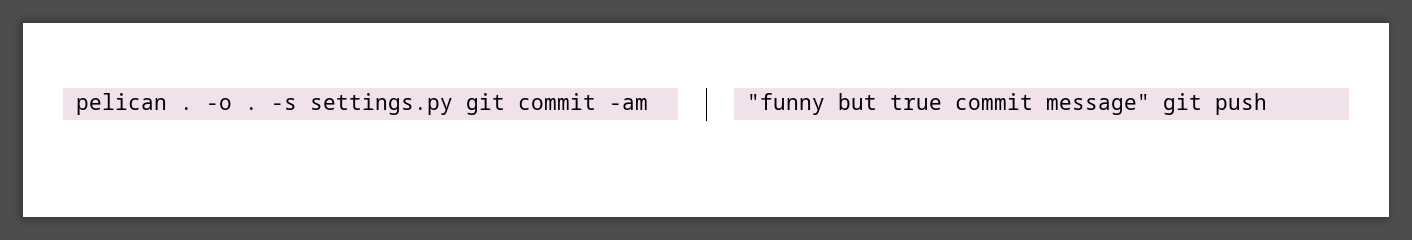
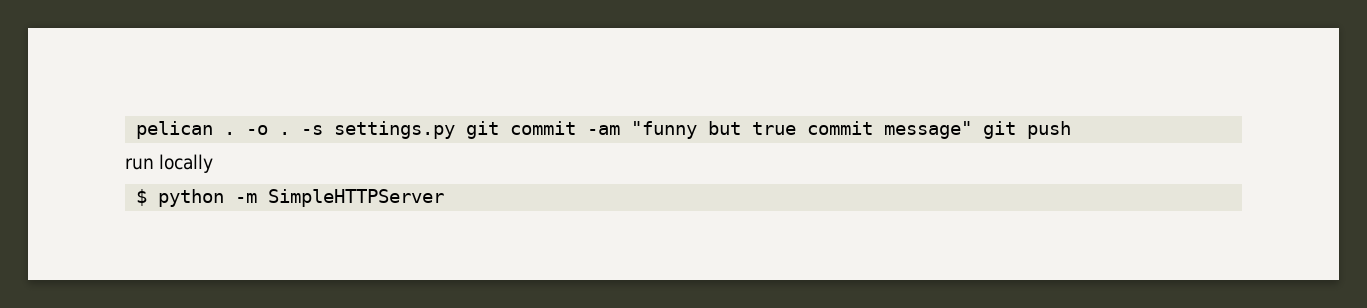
(1267, 104) none -> [125,154,214,173] [136,189,445,207] // run locally // $ python -m SimpleHTTPServer

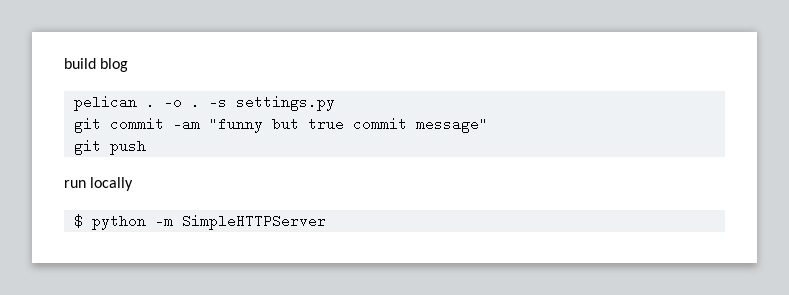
(136, 130) none -> [64,58,129,72] build blog //
(456, 130) none -> (335, 103) //
(973, 130) none -> (488, 125) //

